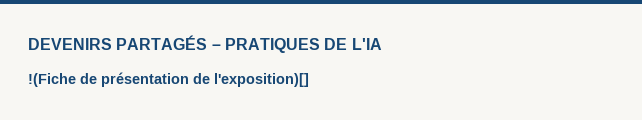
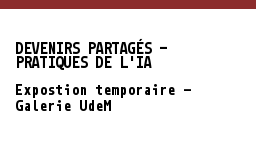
[28,72,309,87] !(Fiche de présentation de l'exposition)[] -> [15,84,191,98] [15,100,111,111] Expostion temporaire – Galerie UdeM

